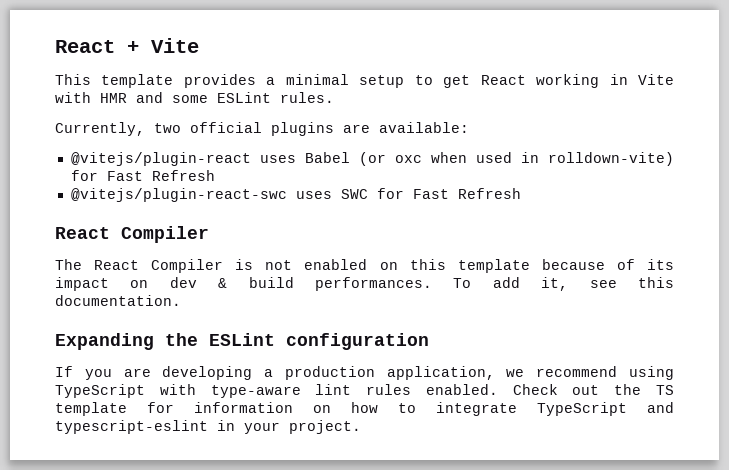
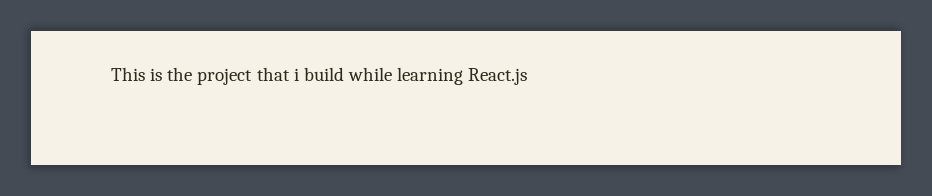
[55,38,199,53] [55,74,674,88] [55,92,334,103] [55,122,469,136] [70,152,675,166] [70,170,215,181] [70,188,521,202] [55,226,209,243] [55,259,674,273] [55,277,674,291] [55,295,181,306] [55,333,429,350] [55,366,674,380] [55,384,675,398] [55,402,674,416] [55,420,361,434] React + Vite // This template provides a minimal setup to get React working in Vite with HMR and some ESLint rules. // Currently, two official plugins are available: // @vitejs/plugin-react uses Babel (or oxc when used in rolldown-vite) for Fast Refresh // @vitejs/plugin-react-swc uses SWC for Fast Refresh // React Compiler // The React Compiler is not enabled on this template because of its impact on dev & build performances. To add it, see this documentation. // Expanding the ESLint configuration // If you are developing a production application, we recommend using TypeScript with type-aware lint rules enabled. Check out the TS template for information on how to integrate TypeScript and typescript-eslint in your project. -> [111,67,528,85] This is the project that i build while learning React.js

